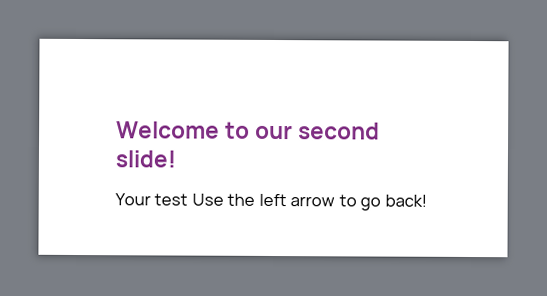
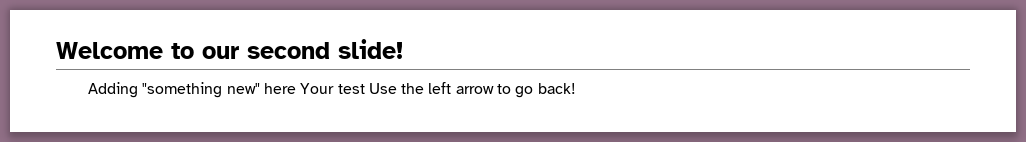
(176, 159) none -> [87,82,296,98] Adding "something new" here

